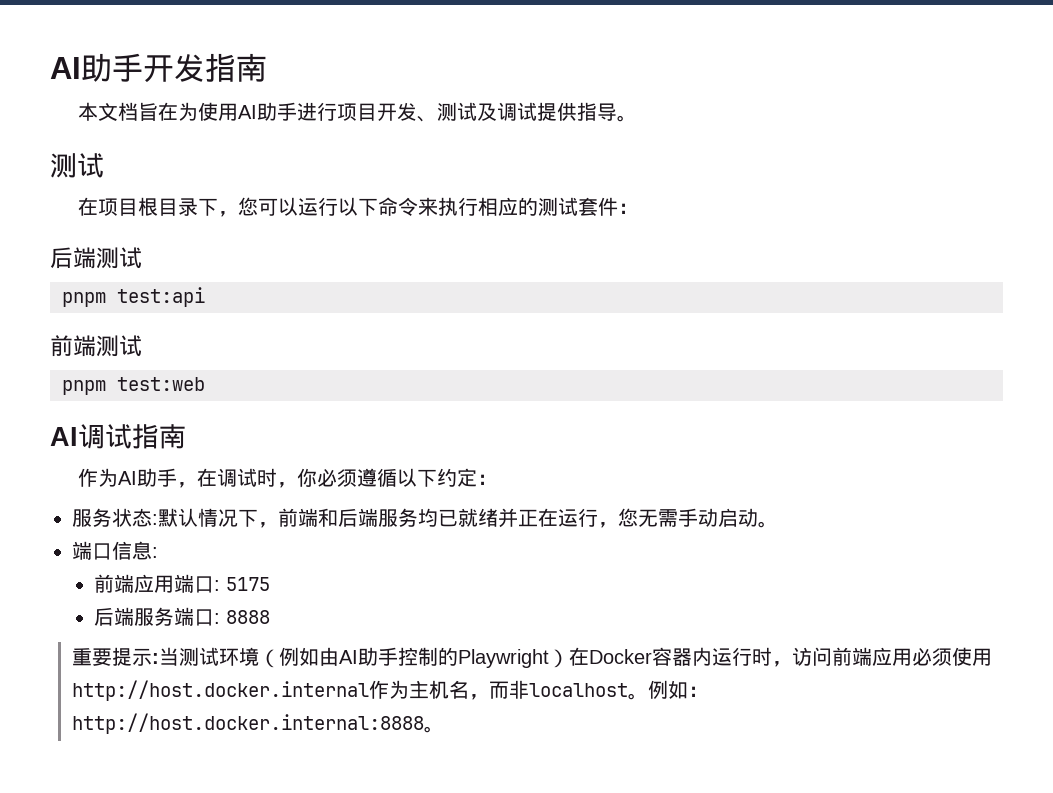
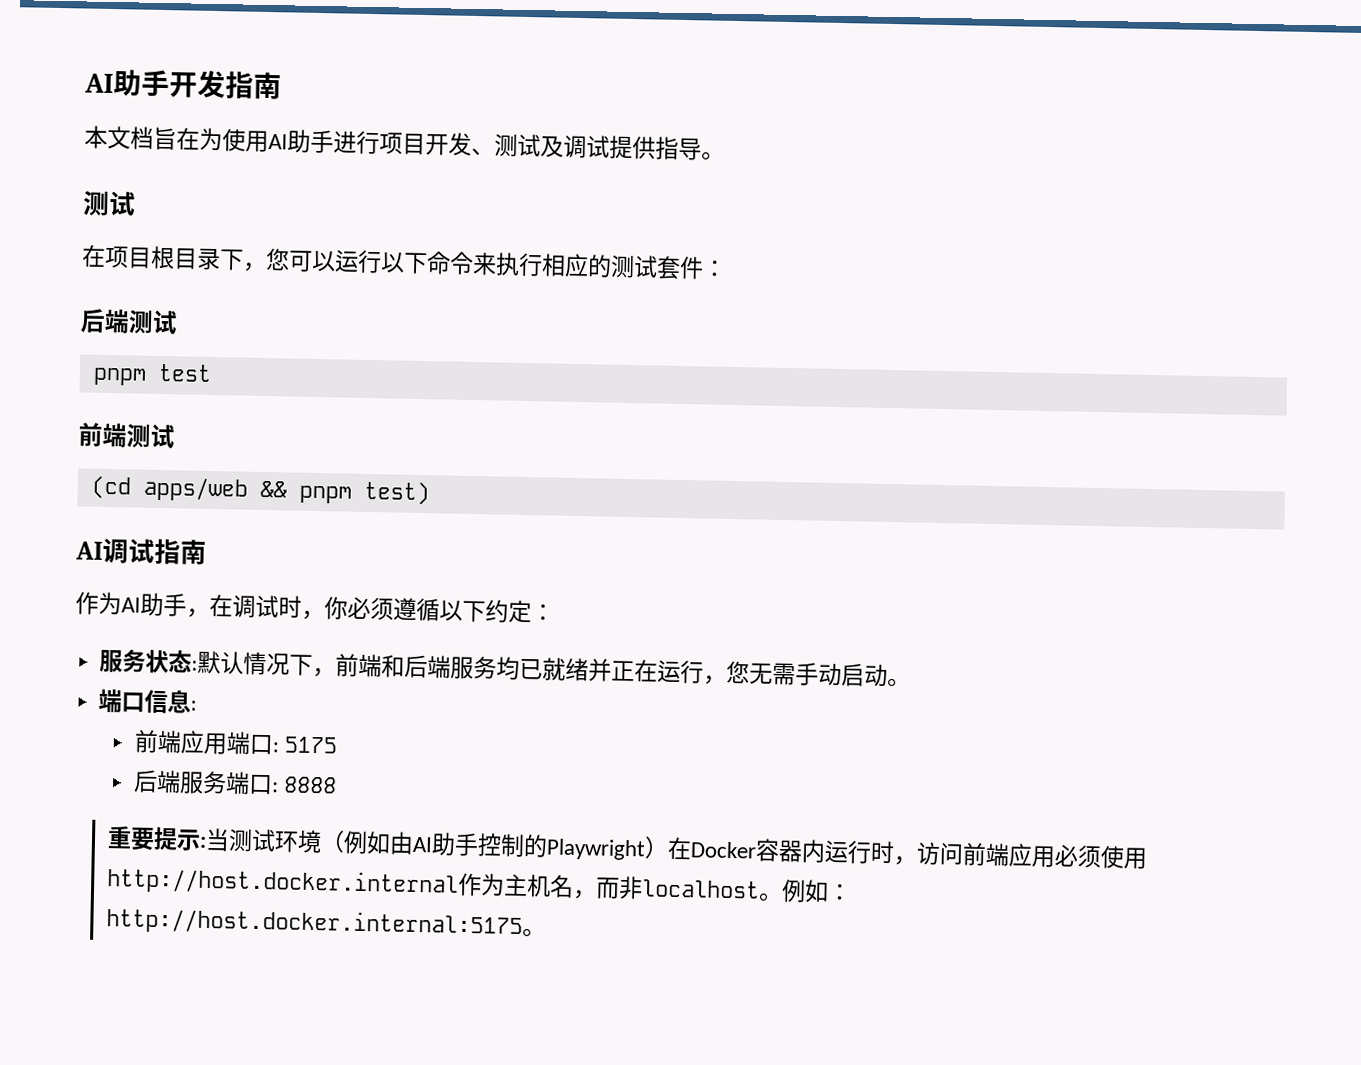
[117,287,205,307] test:api -> [157,363,212,382] test
[62,377,205,395] pnpm test:web -> [90,475,430,506] (cd apps/web && pnpm test)
[72,713,425,734] http://host.docker.internal:8888 -> [105,907,523,940] http://host.docker.internal:5175

